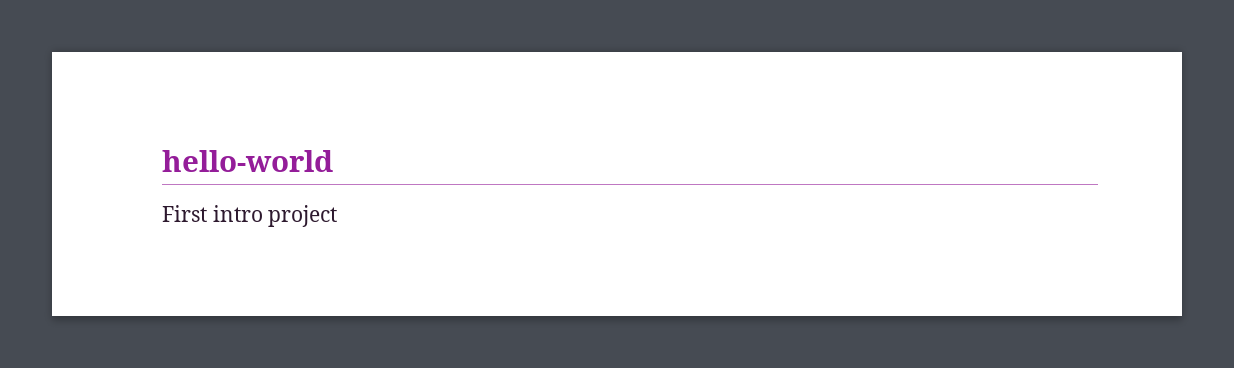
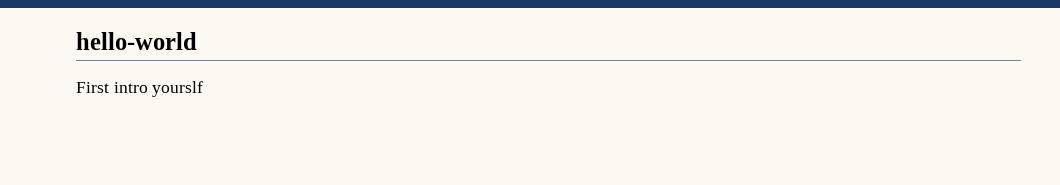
[268,205,338,227] project -> [152,81,204,97] yourslf

